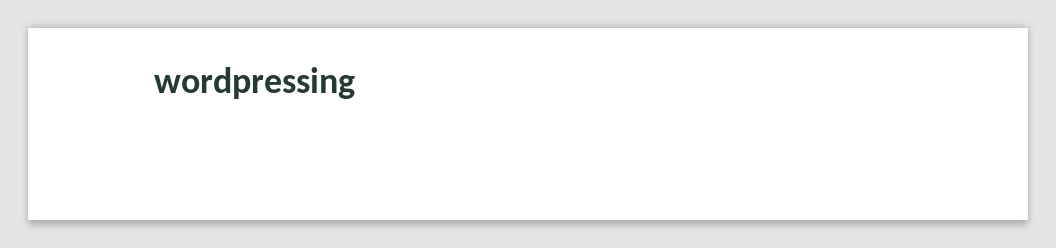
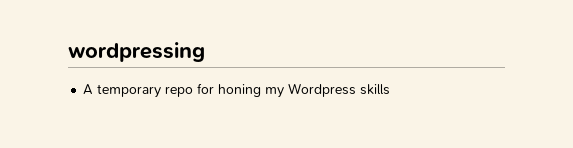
(355, 83) none -> [83,83,391,98] // A temporary repo for honing my Wordpress skills

